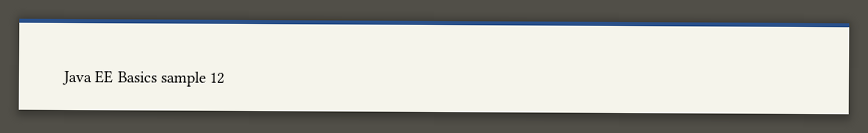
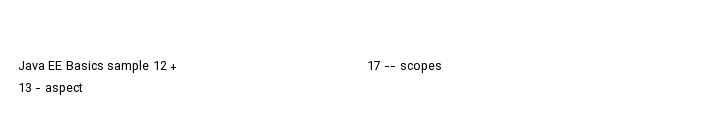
(225, 78) none -> [169,64,177,70] [18,83,83,95] [367,61,442,73] + // 13 - aspect // 17 -- scopes

